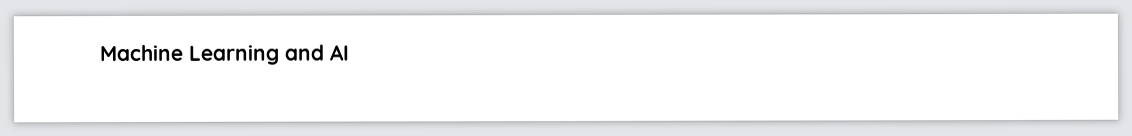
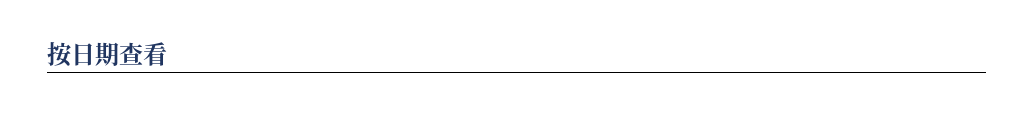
[99,44,349,65] Machine Learning and AI -> [47,42,167,67] 按日期查看

